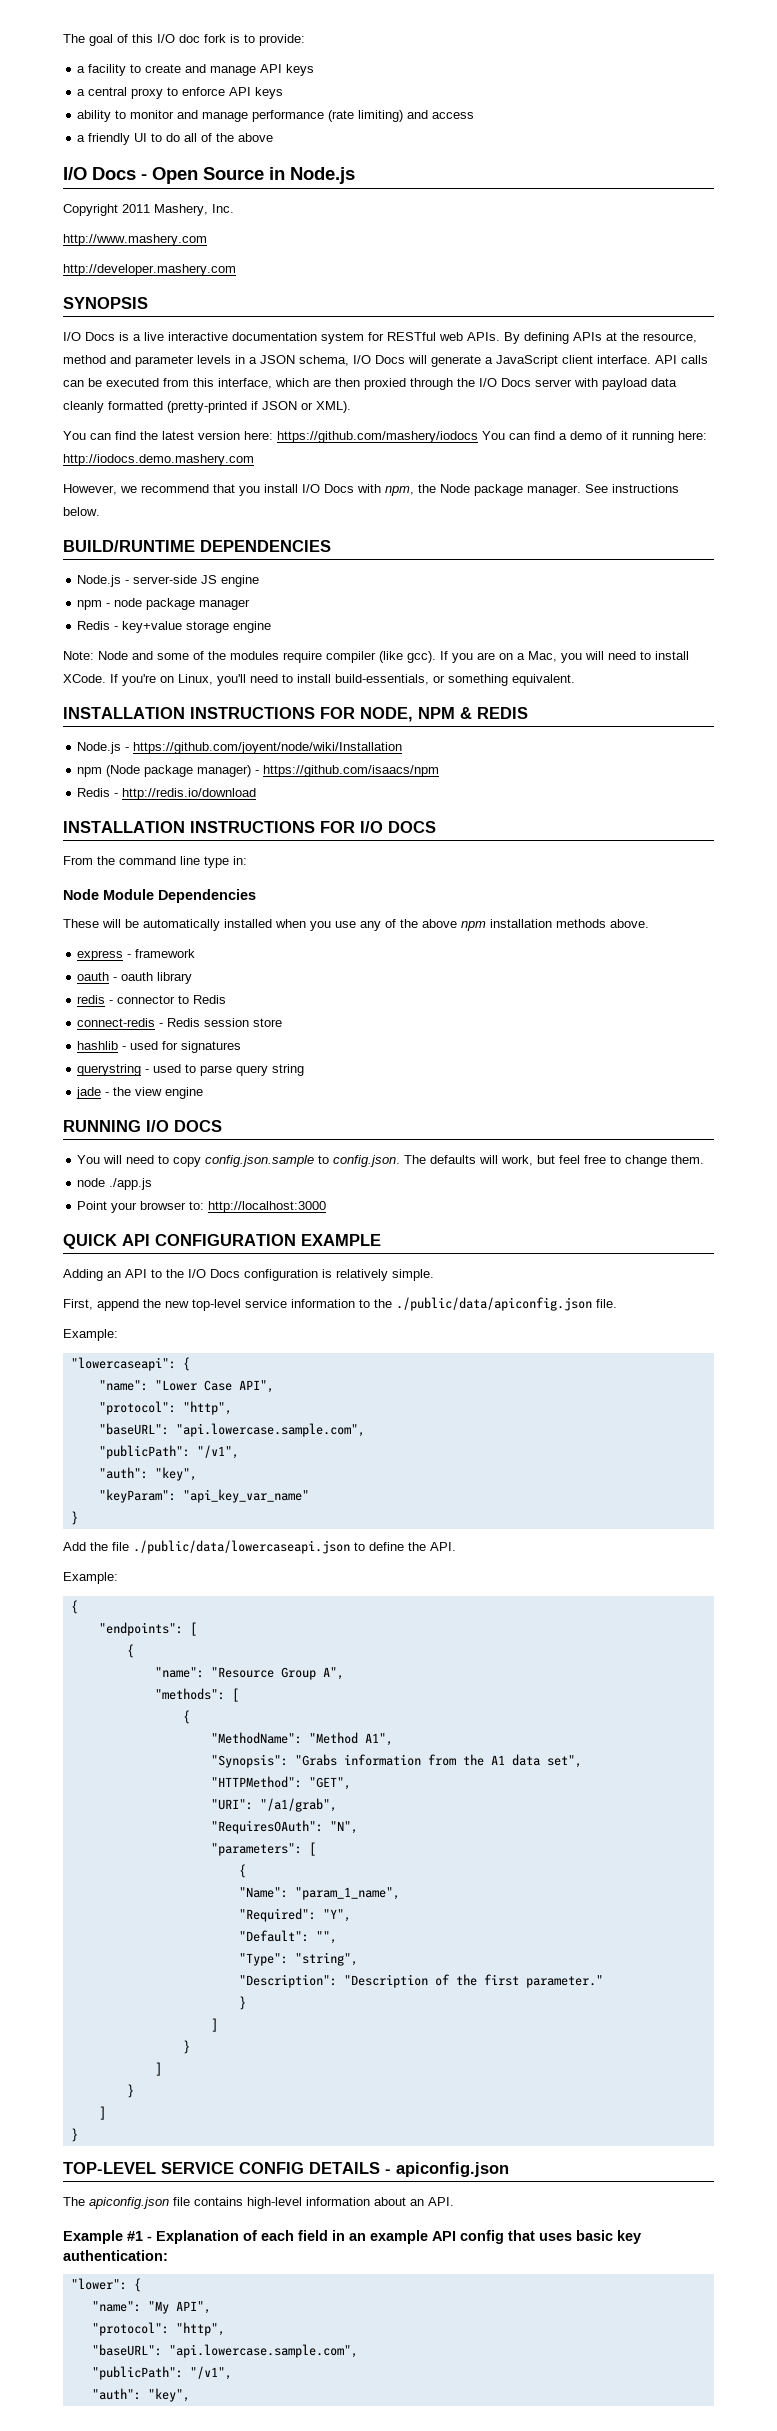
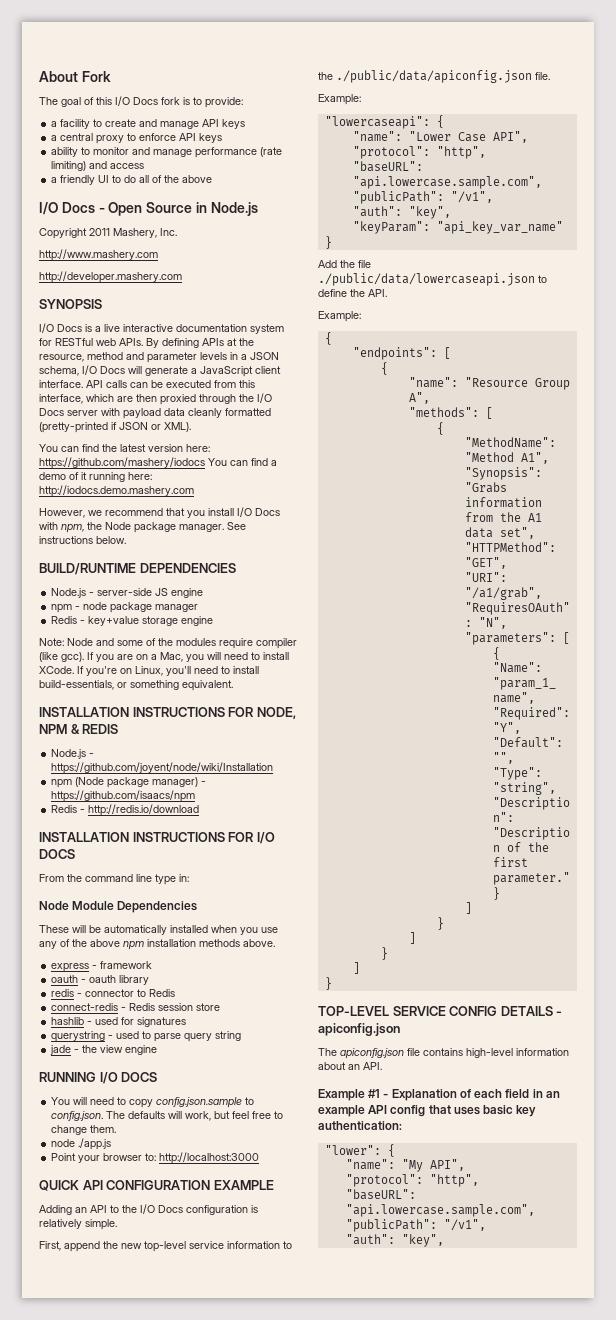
(63, 38) none -> [39,71,111,82] About Fork //
[179,34,200,43] doc -> [133,97,158,105] Docs

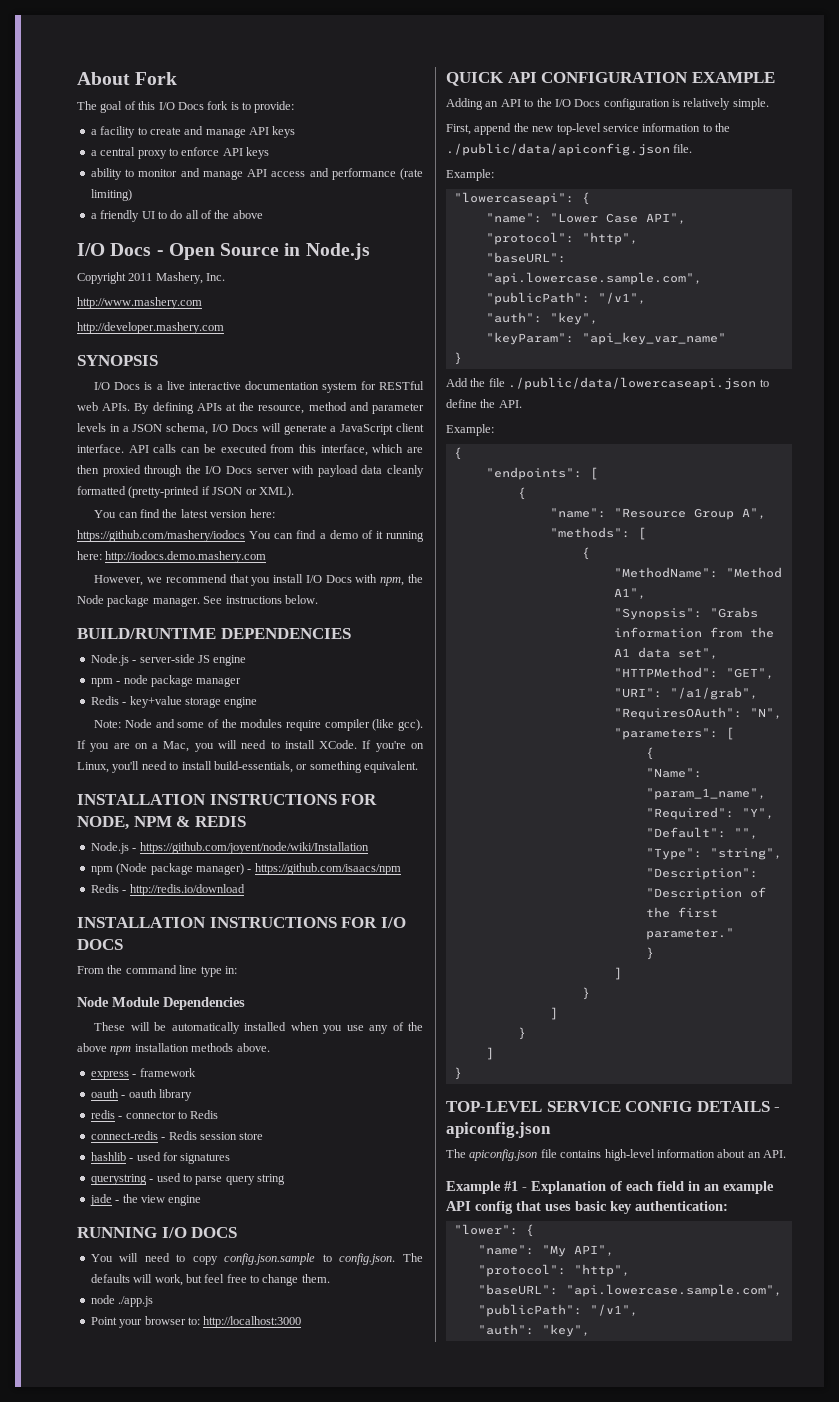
(193, 153) none -> [247,168,329,177] API access and
[89,161,145,169] and access -> (132, 195) none

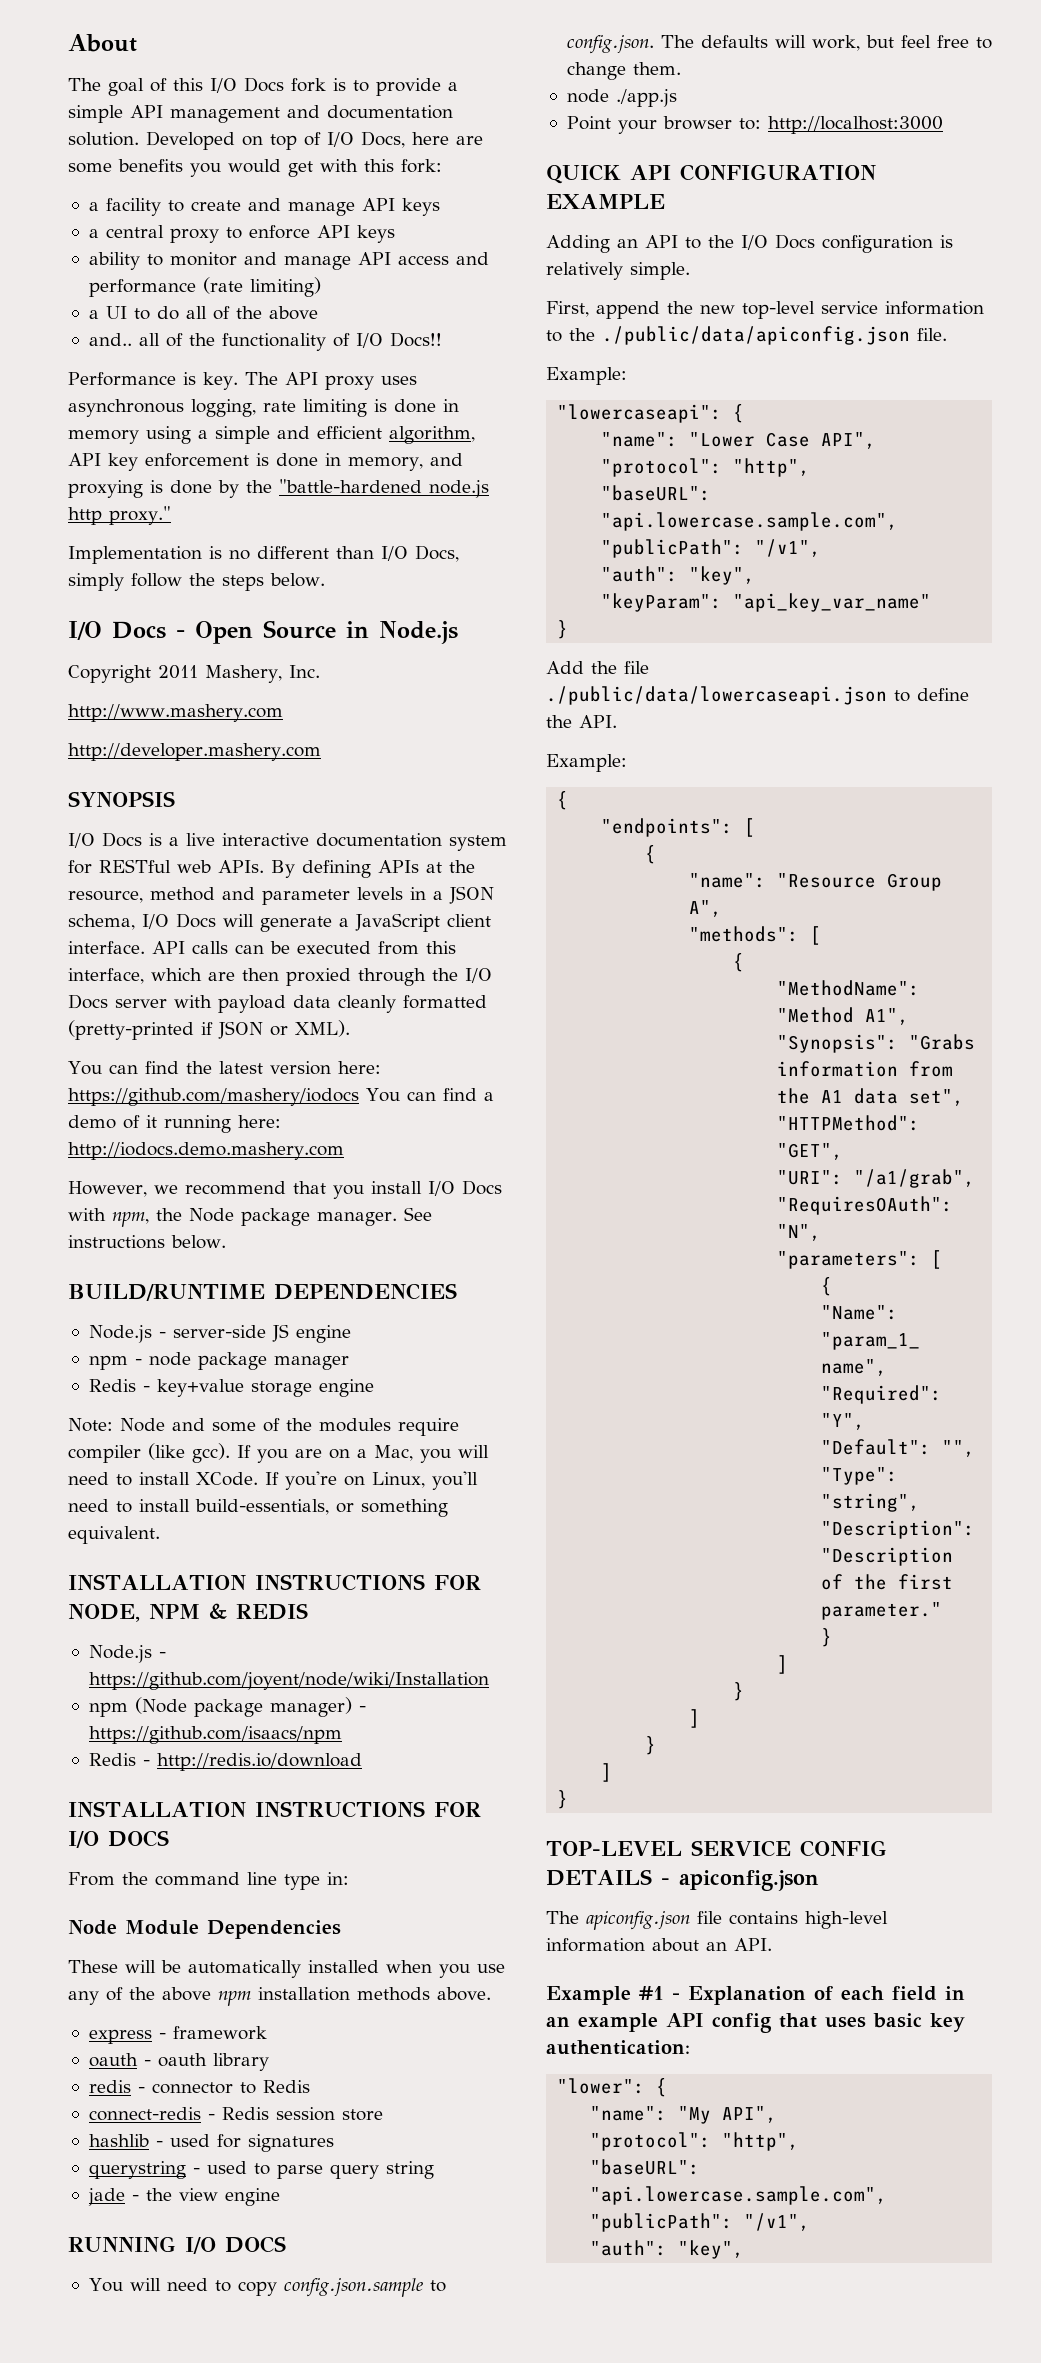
[135,72,178,85] Fork -> (137, 43) none
[254,101,295,113] provide: -> [376,78,458,96] [68,105,453,123] [68,131,483,150] [68,159,442,177] provide a simple API management and documentation solution. Developed on top of I/O Docs, here are some benefits you would get with this fork:
[100,210,140,222] friendly -> (99, 314) none
(263, 214) none -> [88,332,442,351] [68,372,417,390] [68,399,459,417] [68,426,475,444] [68,453,463,471] [68,479,489,498] [68,506,171,525] [68,545,459,564] [68,573,325,591] // and.. all of the functionality of I/O Docs!! // Performance is key. The API proxy uses asynchronous logging, rate limiting is done in memory using a simple and efficient algorithm, API key enforcement is done in memory, and proxying is done by the "battle-hardened node.js http proxy." // Implementation is no different than I/O Docs, simply follow the steps below.

